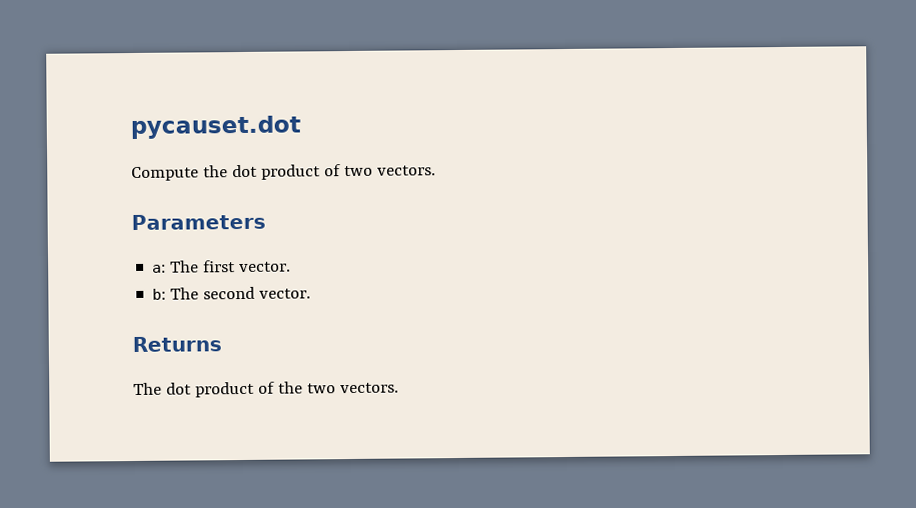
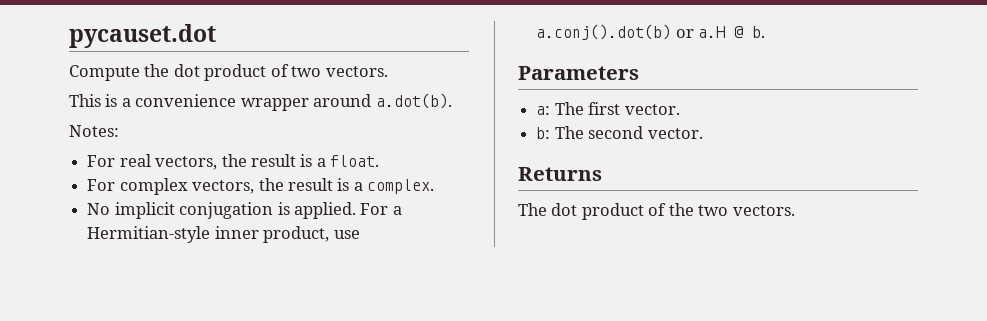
(436, 170) none -> [69,93,452,111] [69,125,119,137] [87,154,380,170] [87,178,435,195] [87,202,402,219] [87,226,360,243] [536,24,766,40] // This is a convenience wrapper around a.dot(b). // Notes: // For real vectors, the result is a float. // For complex vectors, the result is a complex. // No implicit conjugation is applied. For a Hermitian-style inner product, use a.conj().dot(b) or a.H @ b.

